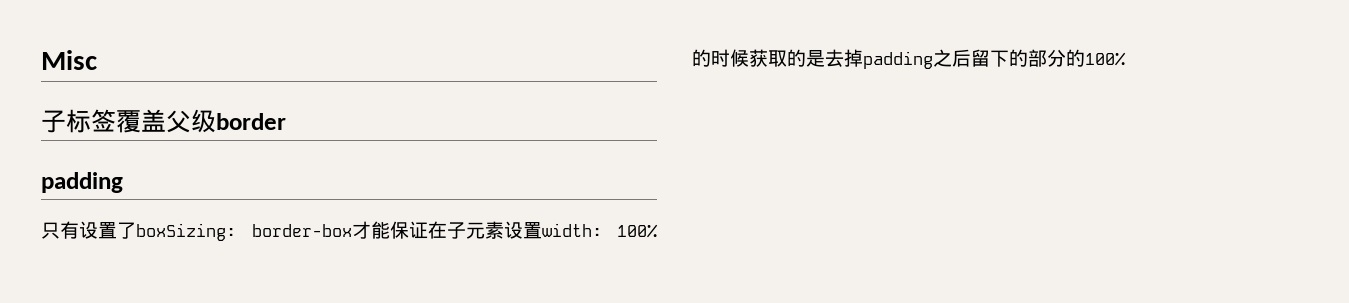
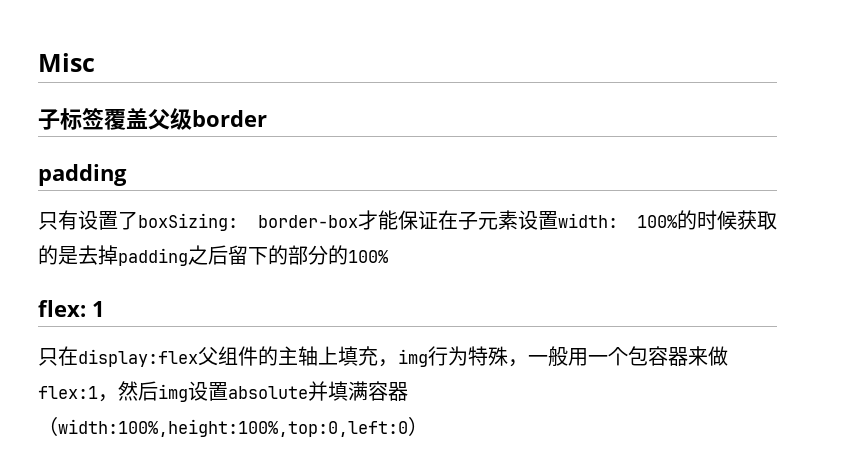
(1126, 59) none -> [38,300,105,317] [38,346,728,367] [38,381,408,402] [38,416,428,437] // flex: 1 // 只在display:flex父组件的主轴上填充，img行为特殊，一般用一个包容器来做flex:1，然后img设置absolute并填满容器（width:100%,height:100%,top:0,left:0）

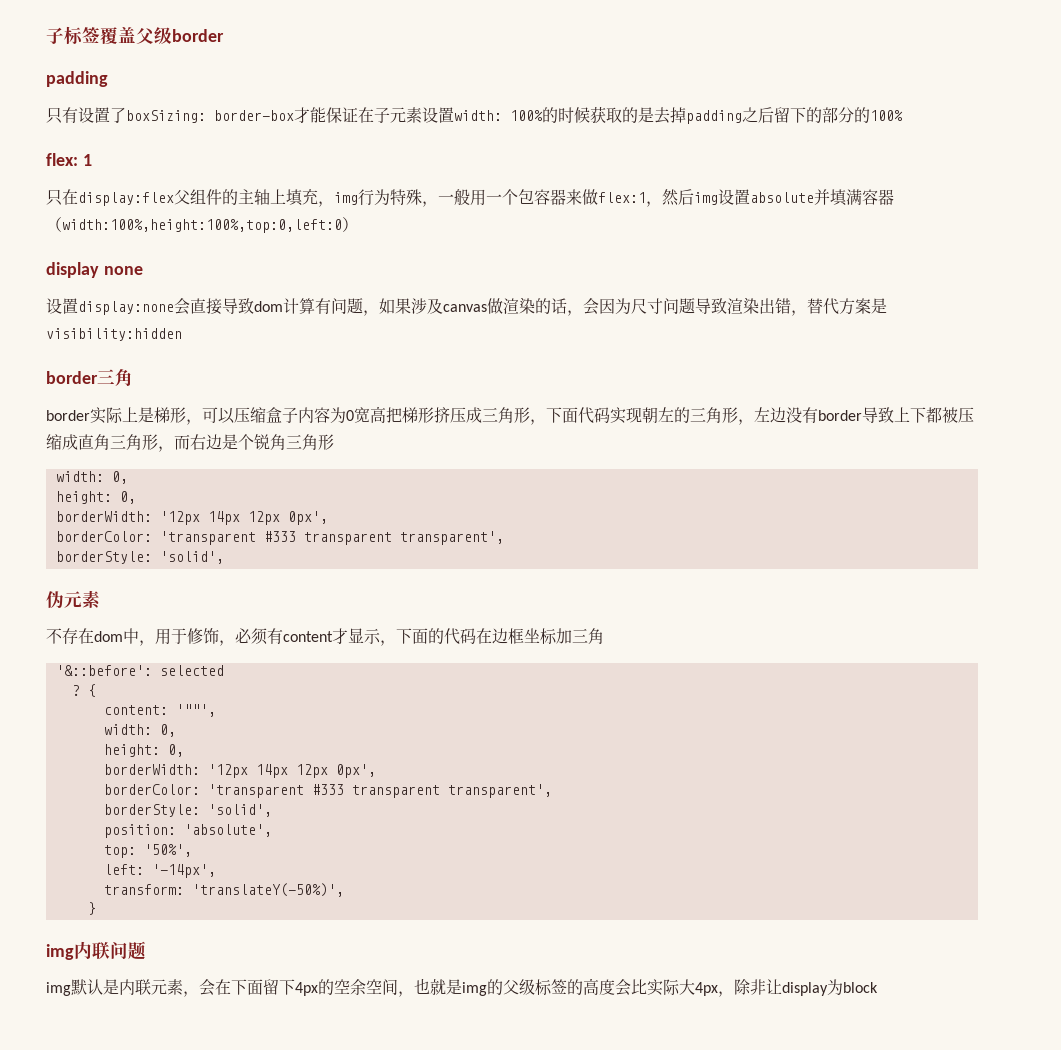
[38,53,95,72] Misc // -> (46, 35) none
(428, 426) none -> [46,262,143,278] [46,298,887,316] [46,328,182,341] [46,369,133,386] [46,406,974,425] [46,434,334,452] [55,471,128,484] [55,491,136,504] [55,511,328,525] [55,531,504,545] [55,551,224,564] [46,590,100,609] [46,628,604,646] [55,665,224,676] [71,684,96,697] [103,704,216,717] [103,724,176,737] [103,744,184,757] [103,764,376,778] [103,784,552,798] [103,804,272,817] [103,824,272,838] [103,844,192,858] [103,864,216,878] [103,883,344,897] [87,902,96,915] [46,941,146,960] [46,978,878,997] // display none // 设置display:none会直接导致dom计算有问题，如果涉及canvas做渲染的话，会因为尺寸问题导致渲染出错，替代方案是visibility:hidden // border三角 // border实际上是梯形，可以压缩盒子内容为0宽高把梯形挤压成三角形，下面代码实现朝左的三角形，左边没有border导致上下都被压缩成直角三角形，而右边是个锐角三角形 // width: 0, // height: 0, // borderWidth: '12px 14px 12px 0px', // borderColor: 'transparent #333 transparent transparent', // borderStyle: 'solid', // 伪元素 // 不存在dom中，用于修饰，必须有content才显示，下面的代码在边框坐标加三角 // '&::before': selected // ? { // content: '""', // width: 0, // height: 0, // borderWidth: '12px 14px 12px 0px', // borderColor: 'transparent #333 transparent transparent', // borderStyle: 'solid', // position: 'absolute', // top: '50%', // left: '-14px', // transform: 'translateY(-50%)', // } // img内联问题 // img默认是内联元素，会在下面留下4px的空余空间，也就是img的父级标签的高度会比实际大4px，除非让display为block

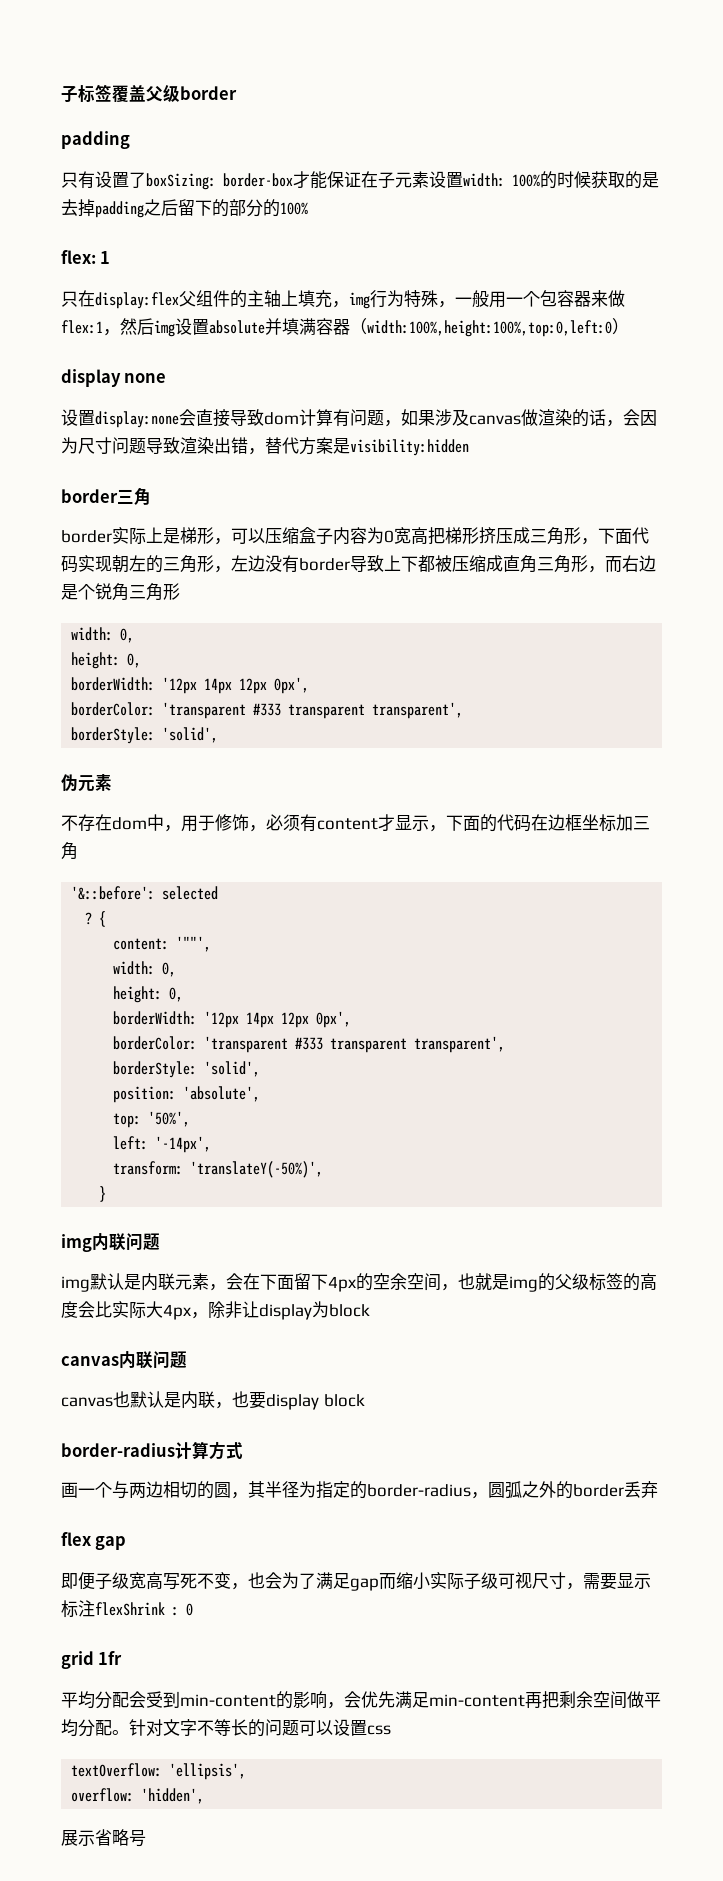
(878, 987) none -> [61,1351,187,1369] [61,1391,365,1410] [61,1441,243,1460] [61,1481,658,1499] [61,1532,127,1550] [61,1572,651,1591] [61,1600,193,1618] [61,1651,123,1669] [61,1691,661,1709] [61,1719,391,1737] [71,1763,247,1780] [71,1788,205,1804] [61,1829,146,1847] // canvas内联问题 // canvas也默认是内联，也要display block // border-radius计算方式 // 画一个与两边相切的圆，其半径为指定的border-radius，圆弧之外的border丢弃 // flex gap // 即便子级宽高写死不变，也会为了满足gap而缩小实际子级可视尺寸，需要显示标注flexShrink : 0 // grid 1fr // 平均分配会受到min-content的影响，会优先满足min-content再把剩余空间做平均分配。针对文字不等长的问题可以设置css // textOverflow: 'ellipsis', // overflow: 'hidden', // 展示省略号

